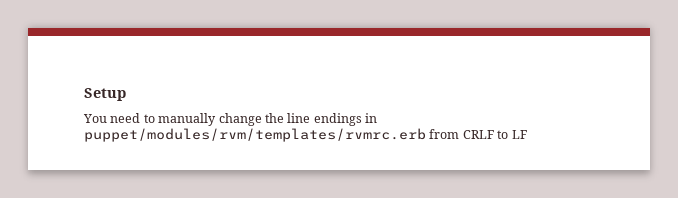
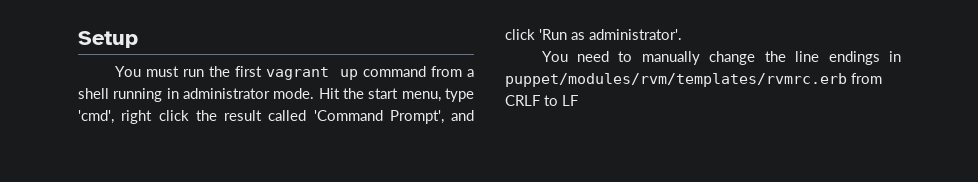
(126, 94) none -> [114,66,475,80] [78,88,474,102] [78,110,474,124] [505,29,682,40] // You must run the first vagrant up command from a shell running in administrator mode. Hit the start menu, type 'cmd', right click the result called 'Command Prompt', and click 'Run as administrator'.

